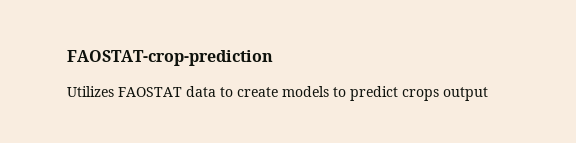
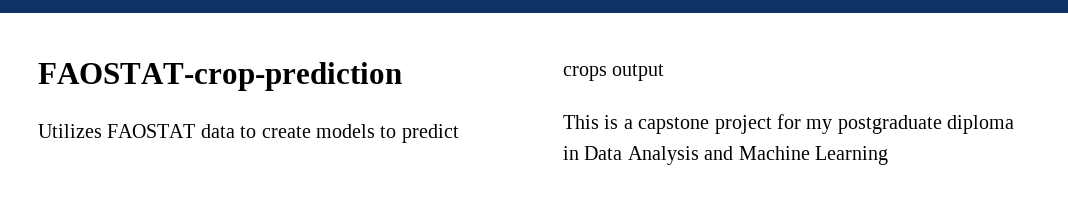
(488, 94) none -> [563,114,1015,134] [563,146,888,165] // This is a capstone project for my postgraduate diploma in Data Analysis and Machine Learning

